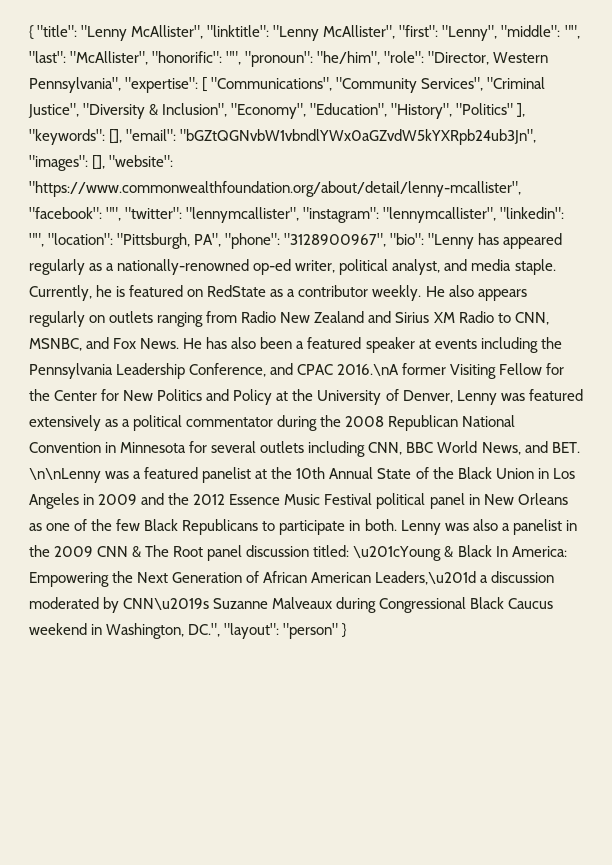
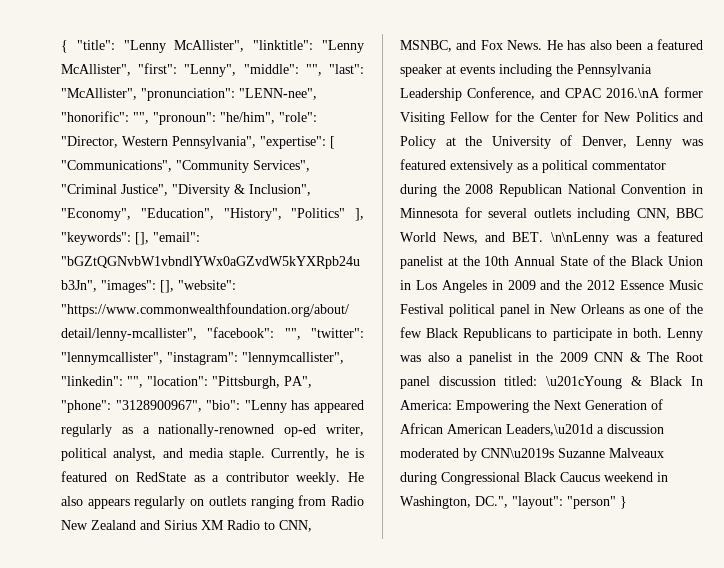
(149, 58) none -> [141,88,317,101] "pronunciation": "LENN-nee",

